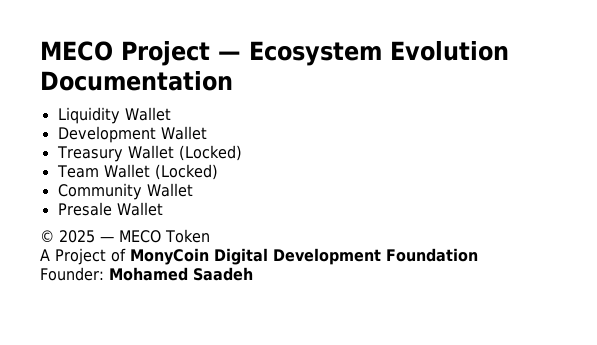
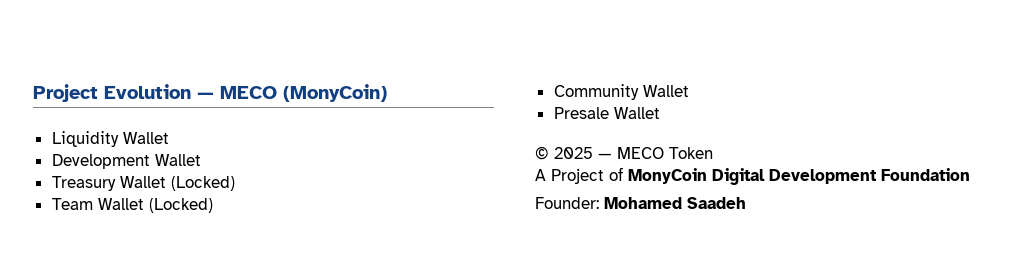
[40,41,509,66] [40,71,233,91] MECO Project — Ecosystem Evolution Documentation -> [33,84,387,102] Project Evolution — MECO (MonyCoin)

